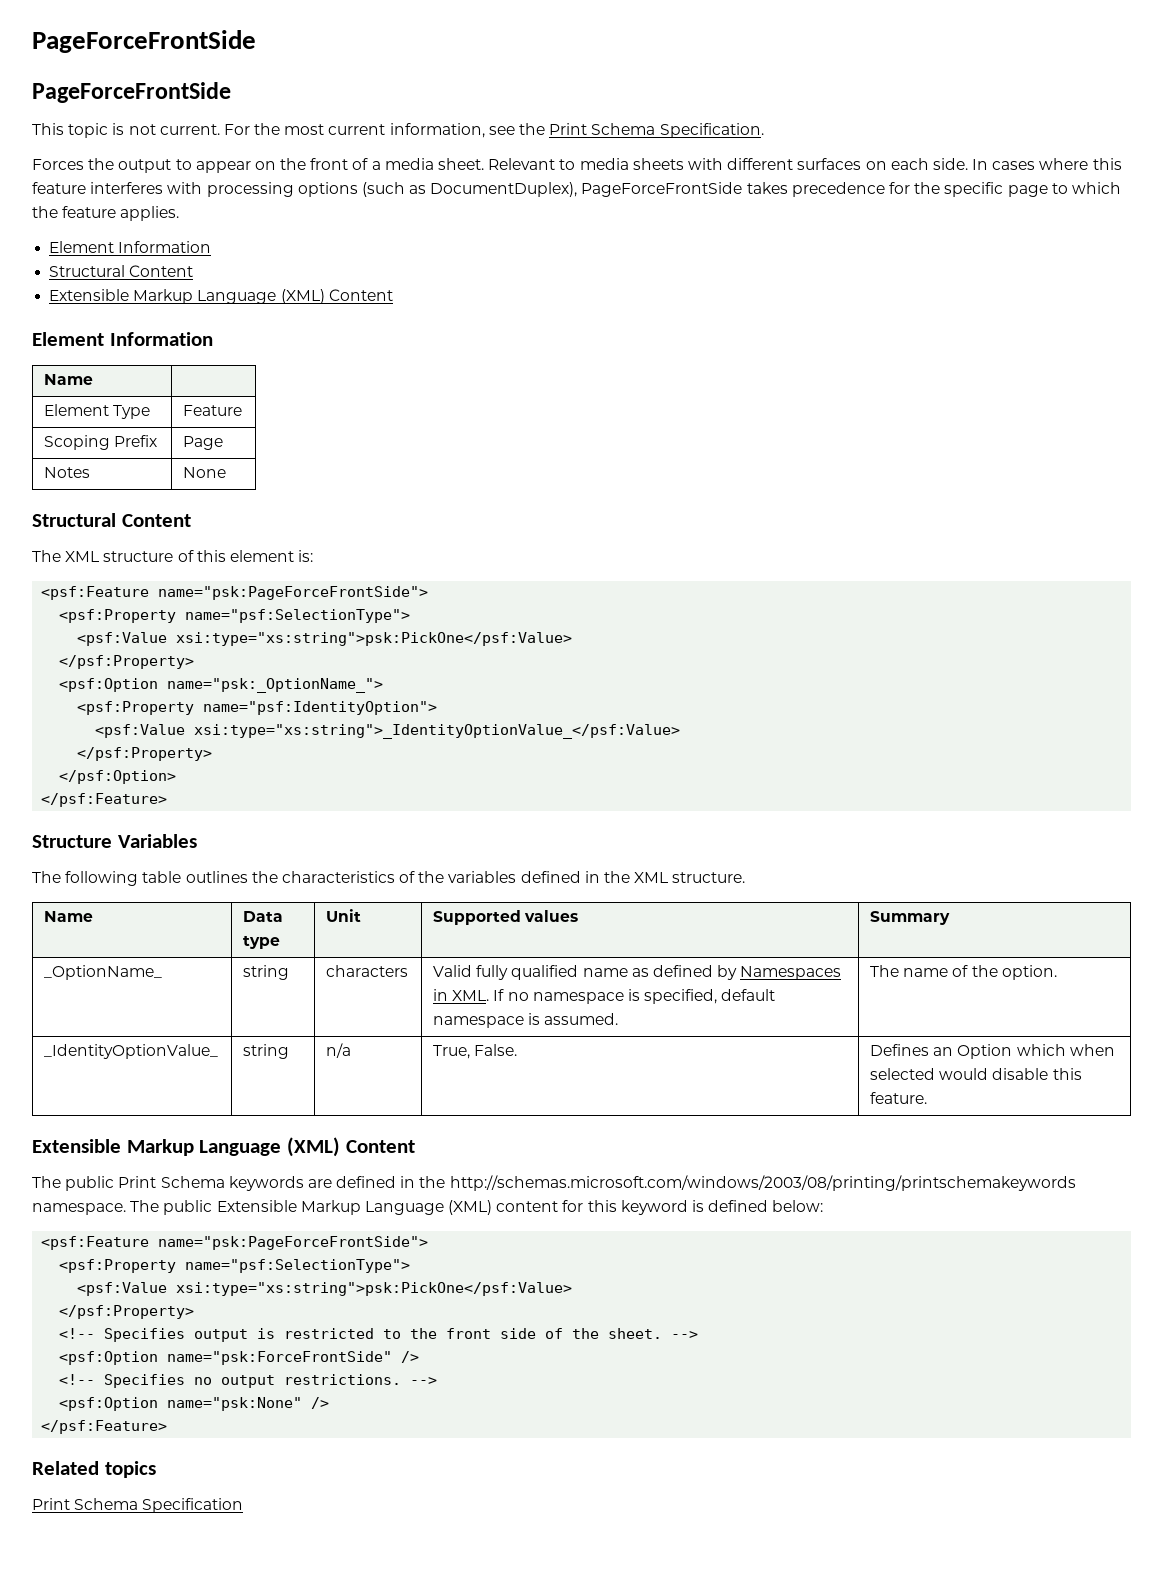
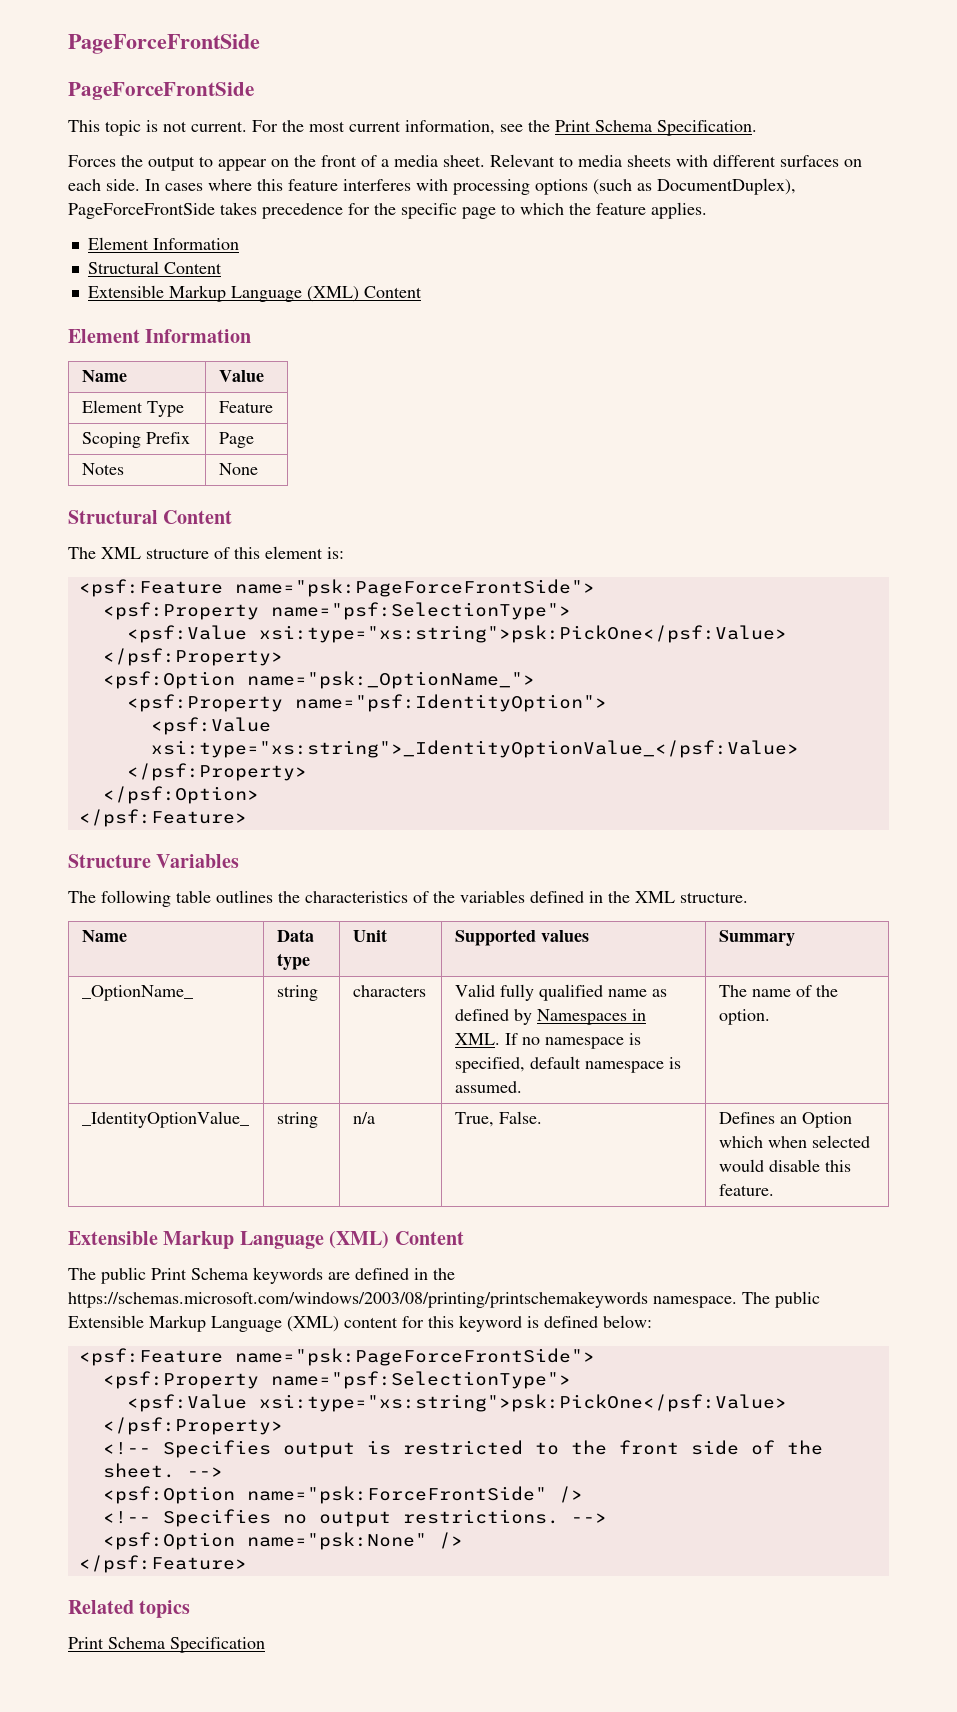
(94, 379) none -> [218,370,264,382] Value
[449,1175,1076,1191] http://schemas.microsoft.com/windows/2003/08/printing/printschemakeywords -> [68,1291,648,1308] https://schemas.microsoft.com/windows/2003/08/printing/printschemakeywords

